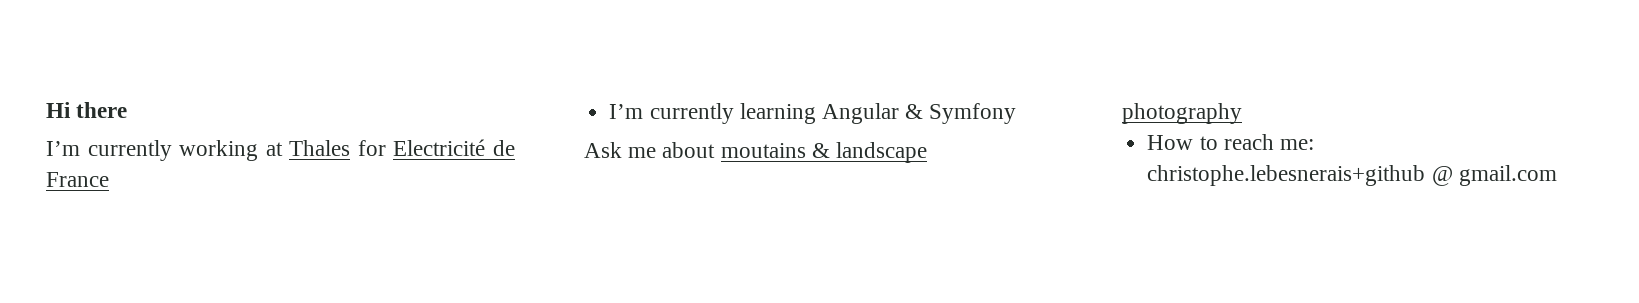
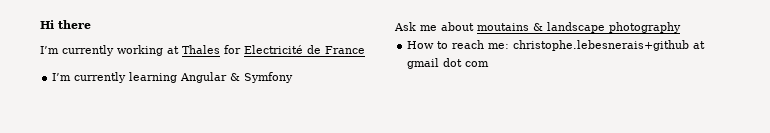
[1431,165,1557,186] @ gmail.com -> [693,41,706,49] [407,58,490,69] at gmail dot com

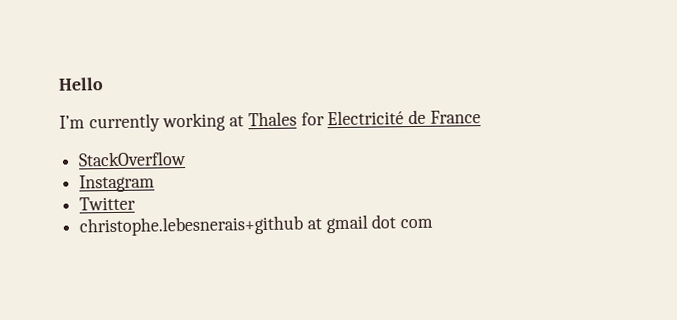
[40,20,91,29] Hi there -> [58,77,104,91] Hello
[52,72,294,83] [394,22,681,33] [407,40,510,49] I’m currently learning Angular & Symfony // Ask me about moutains & landscape photography // How to reach me: -> [78,151,188,167] [79,174,156,193] [79,196,137,211] StackOverflow // Instagram // Twitter //

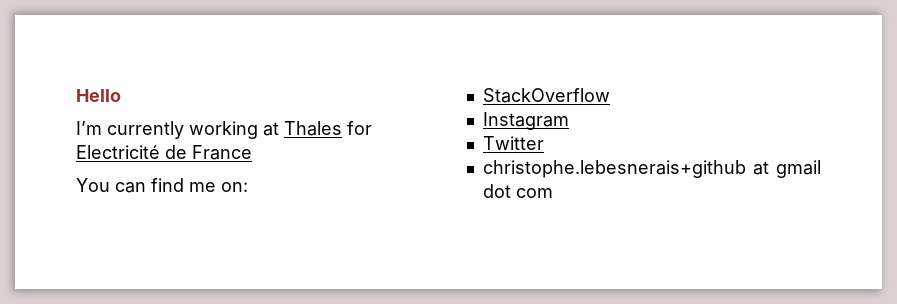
(481, 117) none -> [76,178,248,193] // You can find me on:

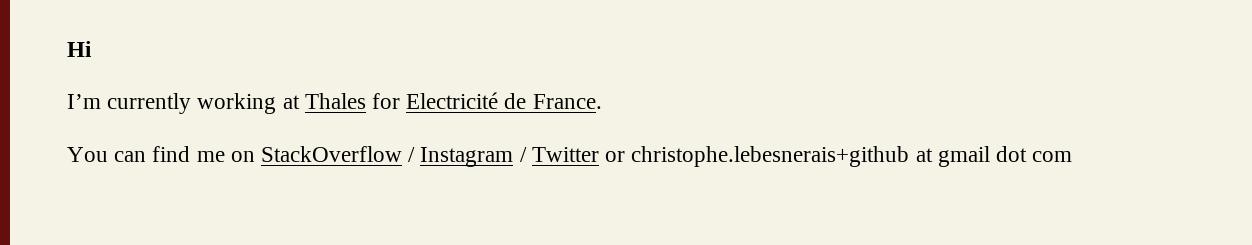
[76,89,121,102] Hello -> [67,41,92,57] Hi
[192,145,252,160] France -> [532,94,602,109] France.
[221,182,248,192] on: // -> [230,151,255,162] on
(610, 95) // -> [408,147,416,162] /
(569, 121) // -> [519,147,527,162] /
(544, 143) // -> [605,151,626,162] or

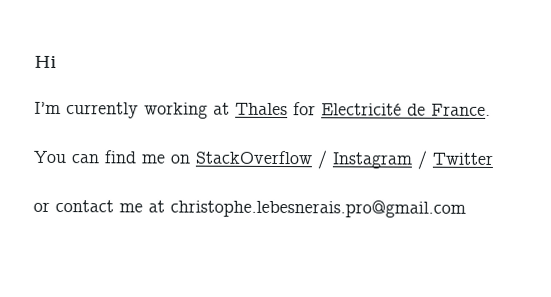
[605,146,1073,167] or christophe.lebesnerais+github at gmail dot com -> [33,199,466,218] // or contact me at christophe.lebesnerais.pro@gmail.com

